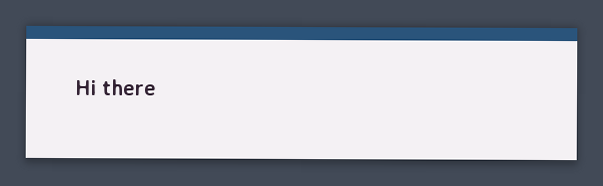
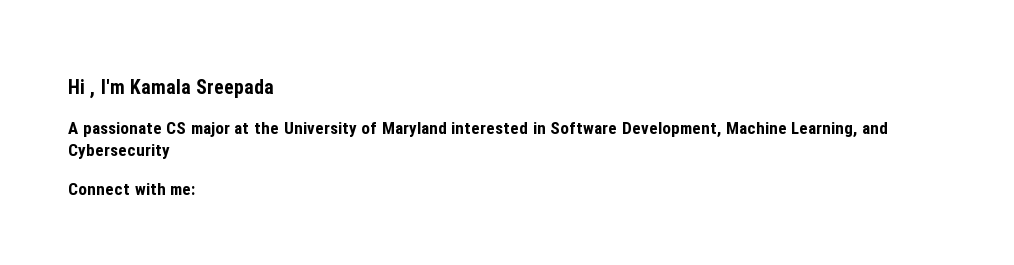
[101,79,157,96] there -> [90,79,275,99] [68,122,888,138] [68,144,170,159] [68,183,196,195] , I'm Kamala Sreepada // A passionate CS major at the University of Maryland interested in Software Development, Machine Learning, and Cybersecurity // Connect with me:

